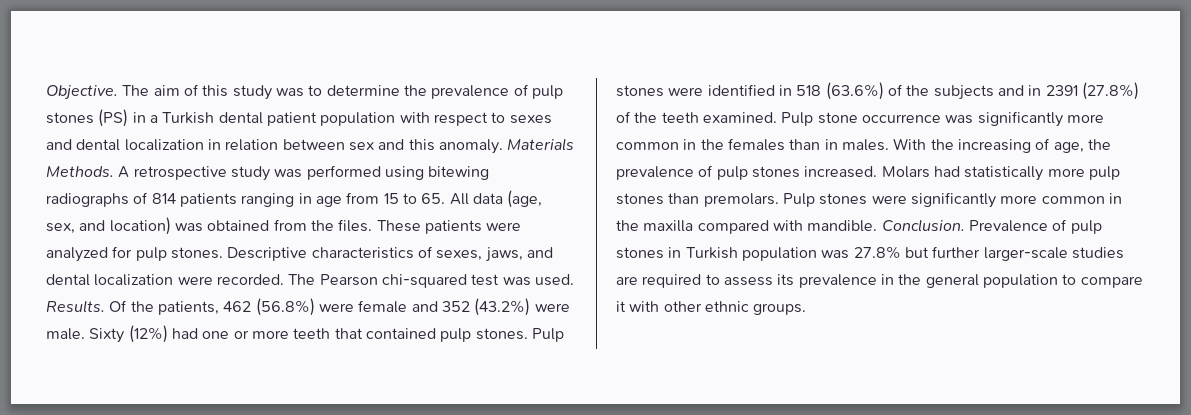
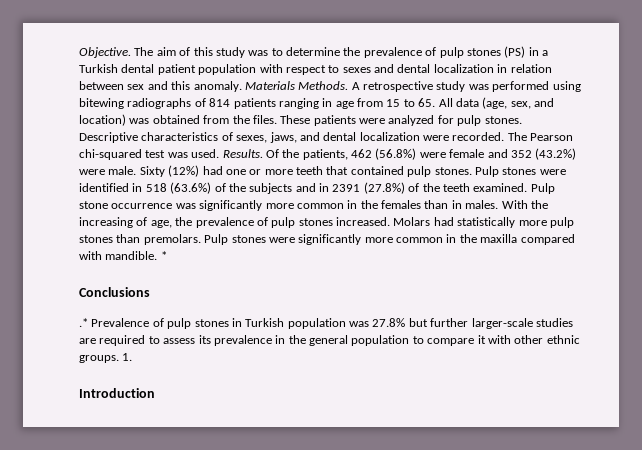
[881,219,965,232] Conclusion. -> [160,251,167,260] [79,287,150,297] [79,318,88,327] * // Conclusions // .*
(807, 309) none -> [122,353,133,361] [79,388,155,398] 1. // Introduction

